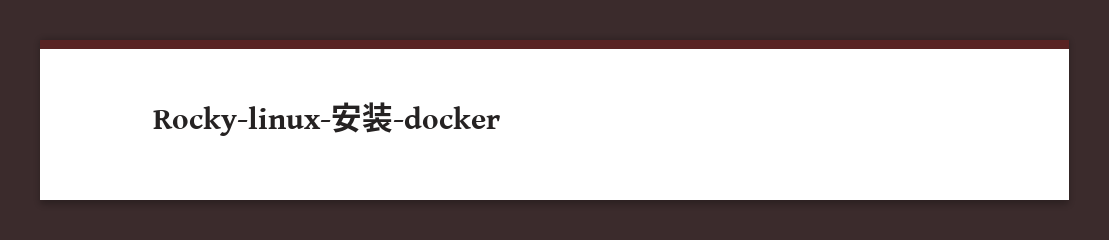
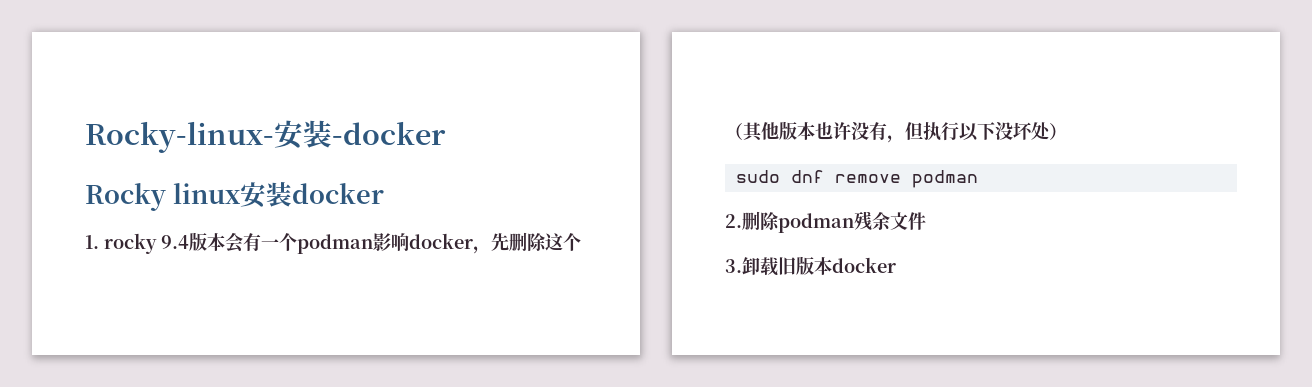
(500, 117) none -> [85,182,384,211] [85,232,581,254] [725,121,1067,143] [735,170,978,188] [725,211,926,233] [725,256,896,276] // Rocky linux安装docker // 1. rocky 9.4版本会有一个podman影响docker，先删除这个（其他版本也许没有，但执行以下没坏处） // sudo dnf remove podman // 2.删除podman残余文件 // 3.卸载旧版本docker

